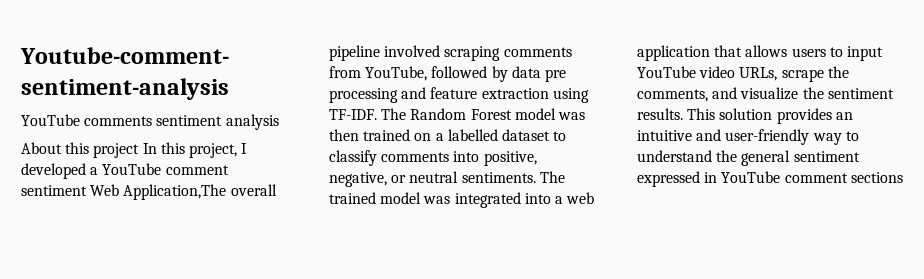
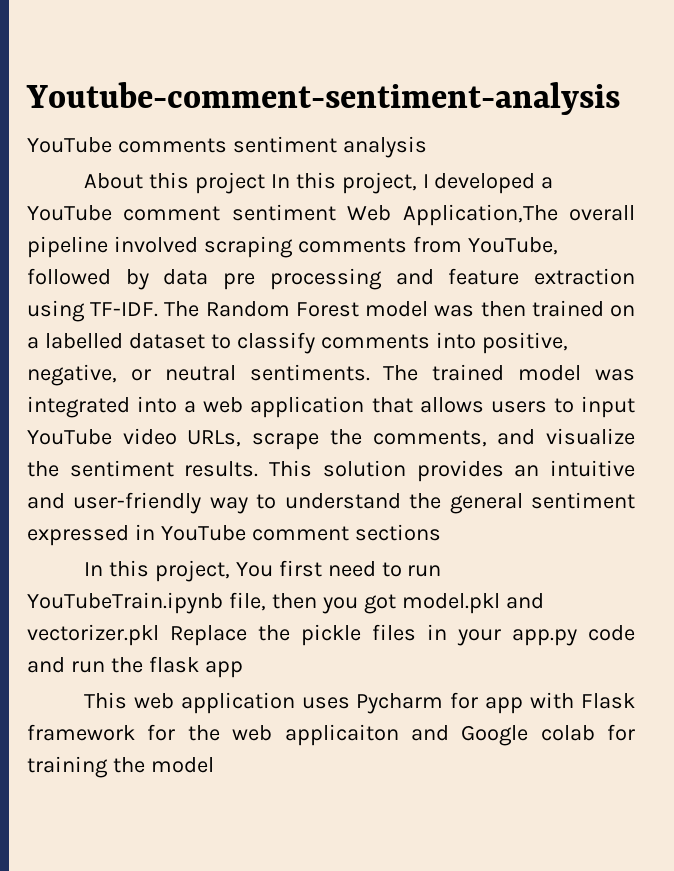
(903, 177) none -> [83,560,442,582] [27,592,544,614] [27,624,635,646] [27,656,243,678] [83,692,636,714] [27,724,635,746] [27,756,214,778] // In this project, You first need to run YouTubeTrain.ipynb file, then you got model.pkl and vectorizer.pkl Replace the pickle files in your app.py code and run the flask app // This web application uses Pycharm for app with Flask framework for the web applicaiton and Google colab for training the model

